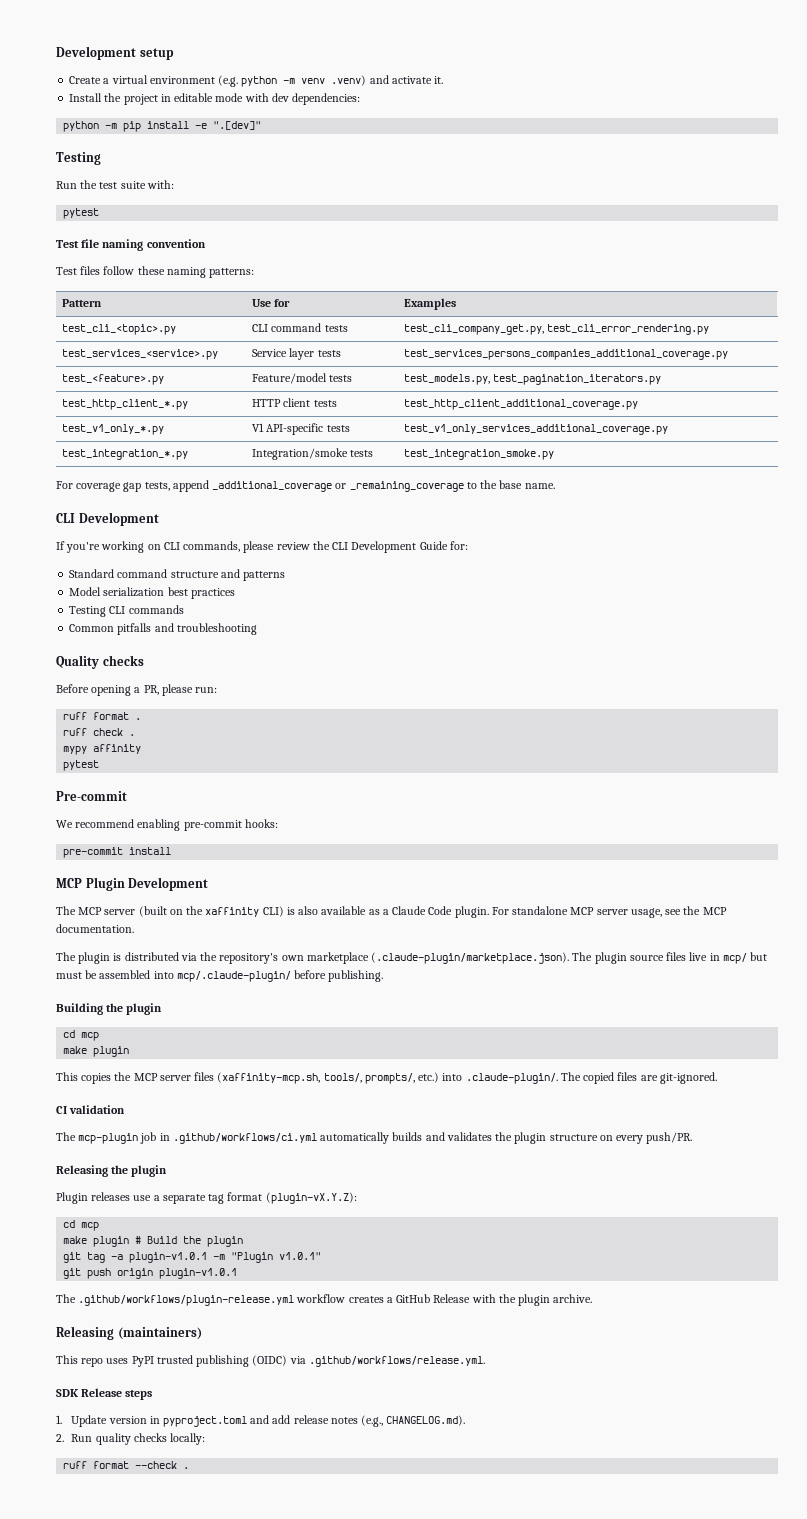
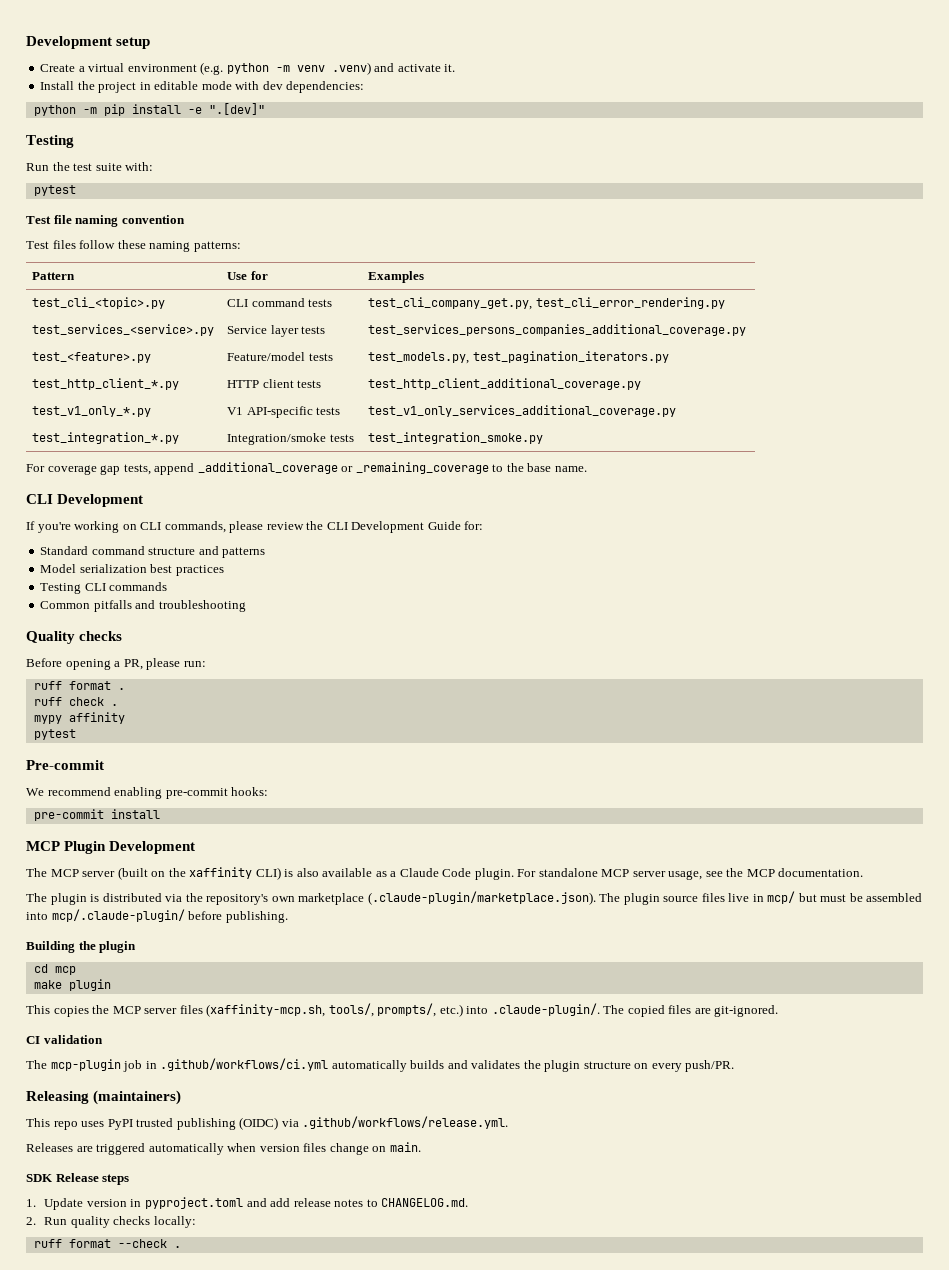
[56,1165,168,1177] [56,1192,357,1204] [63,1220,100,1231] [63,1236,244,1247] [63,1252,322,1263] [63,1268,238,1279] [56,1294,593,1306] // Releasing the plugin // Plugin releases use a separate tag format (plugin-vX.Y.Z): // cd mcp // make plugin # Build the plugin // git tag -a plugin-v1.0.1 -m "Plugin v1.0.1" // git push origin plugin-v1.0.1 // The .github/workflows/plugin-release.yml workflow creates a GitHub Release with the plugin archive. -> (735, 1066) none
(485, 1361) none -> [26,1142,421,1155] // Releases are triggered automatically when version files change on main.
[361,1415,466,1427] (e.g., CHANGELOG.md). -> [366,1198,469,1207] to CHANGELOG.md.

